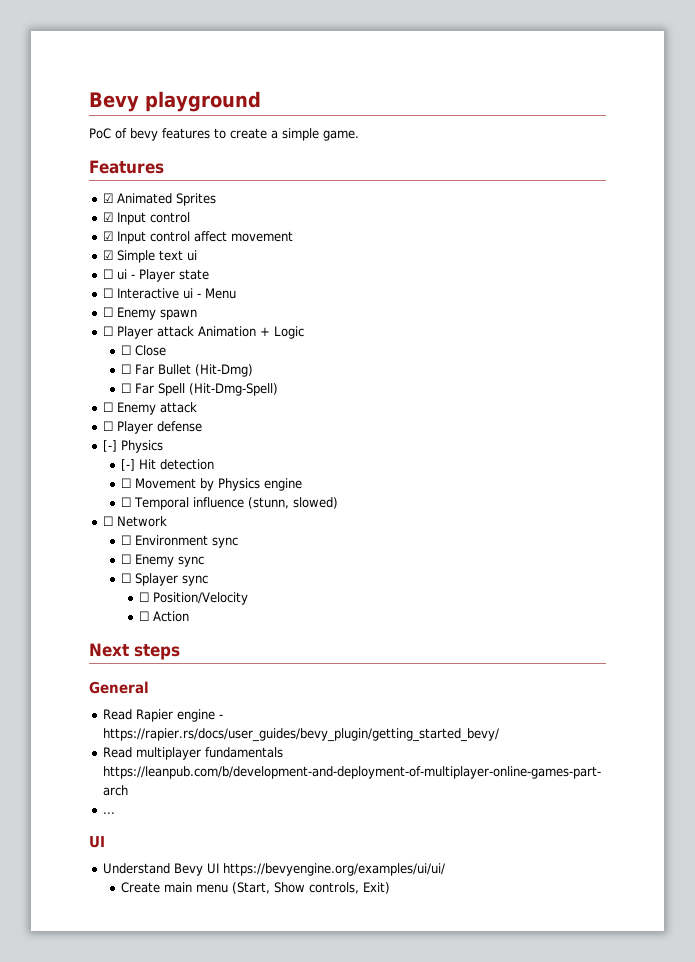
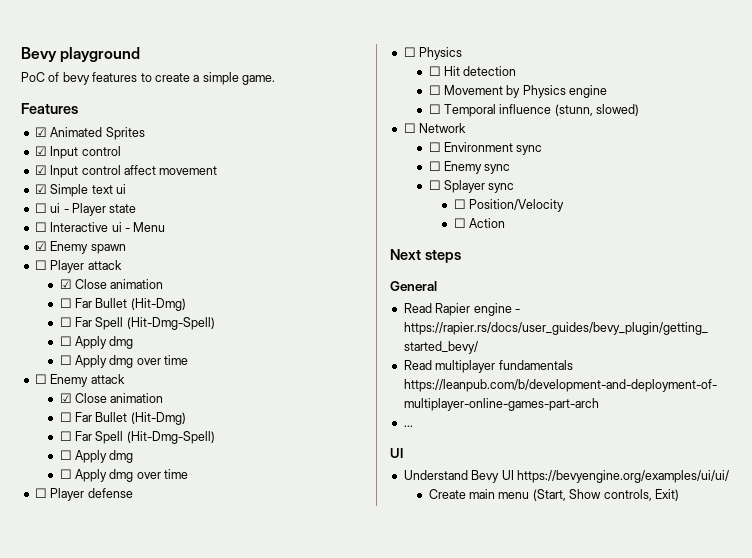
[102,307,113,317] ☐ -> [34,241,47,251] ☑
[197,326,304,339] [120,345,166,356] [120,364,253,377] [120,383,278,396] [102,402,197,415] Animation + Logic // ☐ Close // ☐ Far Bullet (Hit-Dmg) // ☐ Far Spell (Hit-Dmg-Spell) // ☐ Enemy attack -> [59,279,164,289] [59,298,186,311] [59,317,215,330] [59,336,134,349] [59,355,189,368] [34,374,125,387] [59,393,164,403] [59,412,186,425] [59,431,215,444] [59,450,134,463] [59,469,189,482] // ☑ Close animation // ☐ Far Bullet (Hit-Dmg) // ☐ Far Spell (Hit-Dmg-Spell) // ☐ Apply dmg // ☐ Apply dmg over time // ☐ Enemy attack // ☑ Close animation // ☐ Far Bullet (Hit-Dmg) // ☐ Far Spell (Hit-Dmg-Spell) // ☐ Apply dmg // ☐ Apply dmg over time
[102,440,117,452] [-] -> [403,47,416,57] ☐
[120,459,135,471] [-] -> [428,66,441,76] ☐

